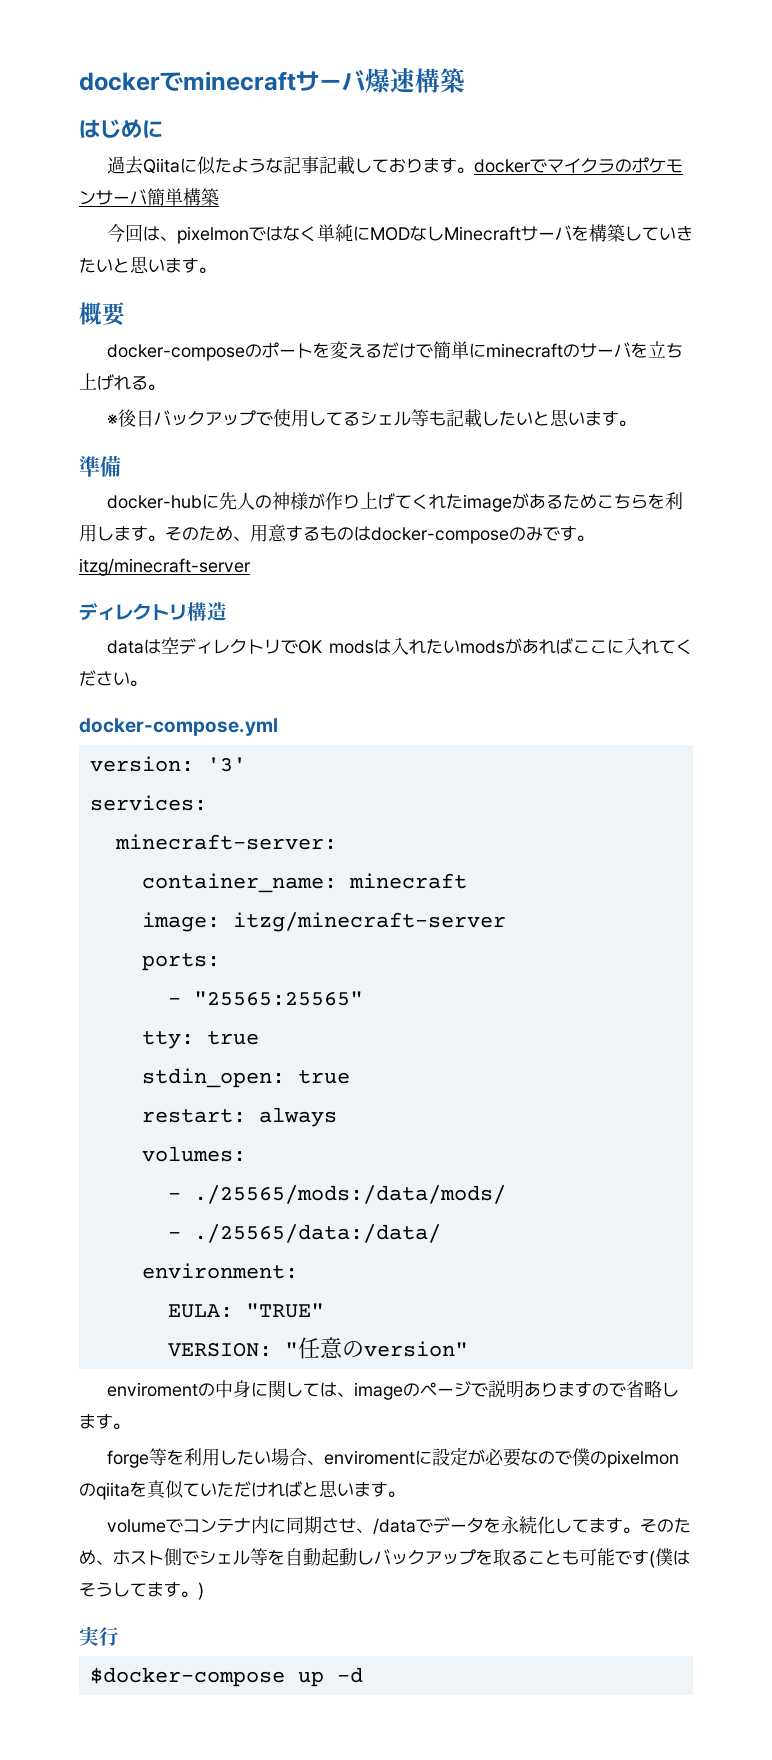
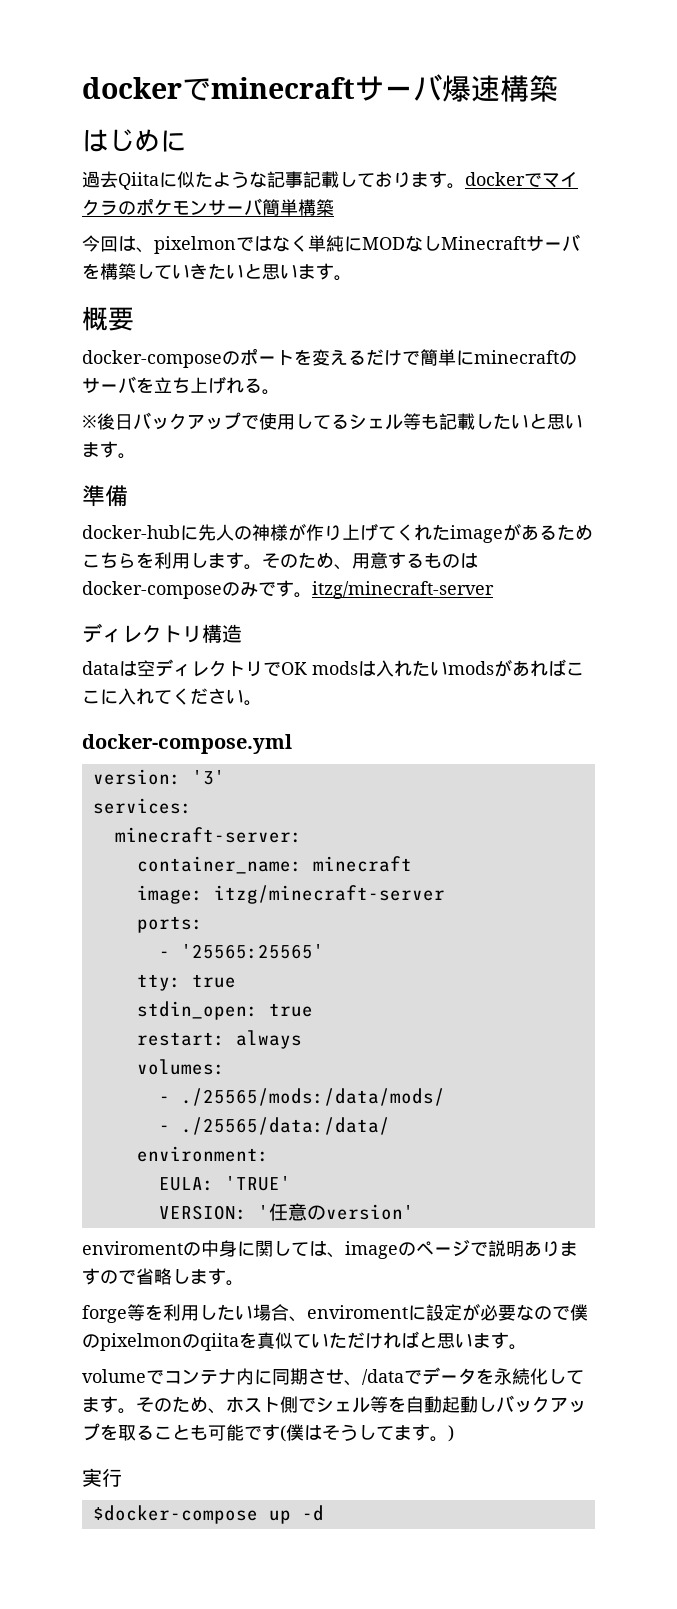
[193,991,363,1006] "25565:25565" -> [180,944,324,959] '25565:25565'
[245,1303,324,1318] "TRUE" -> [224,1176,291,1191] 'TRUE'
[284,1337,468,1359] "任意のversion" -> [257,1203,414,1221] '任意のversion'

